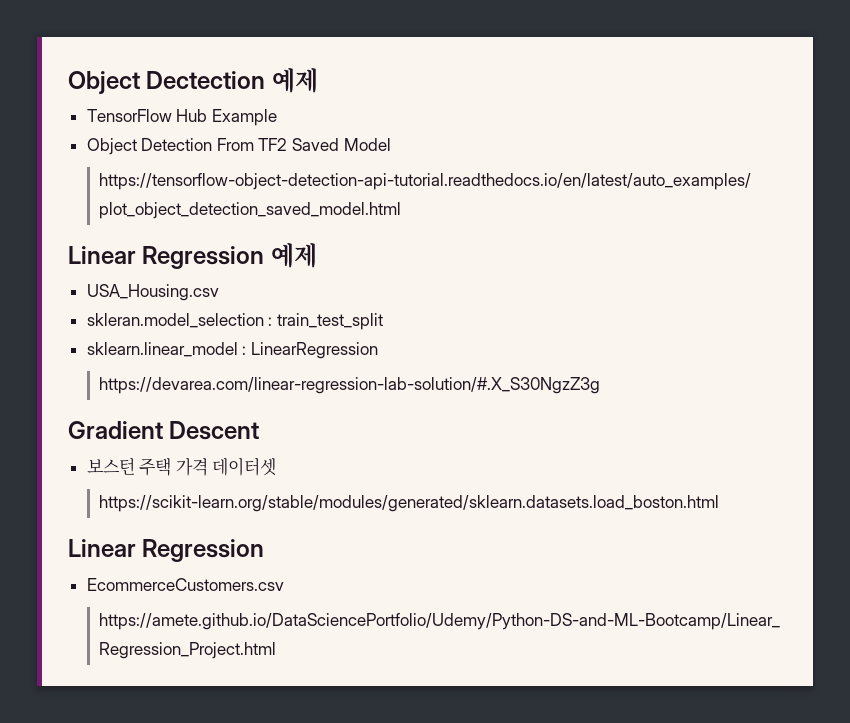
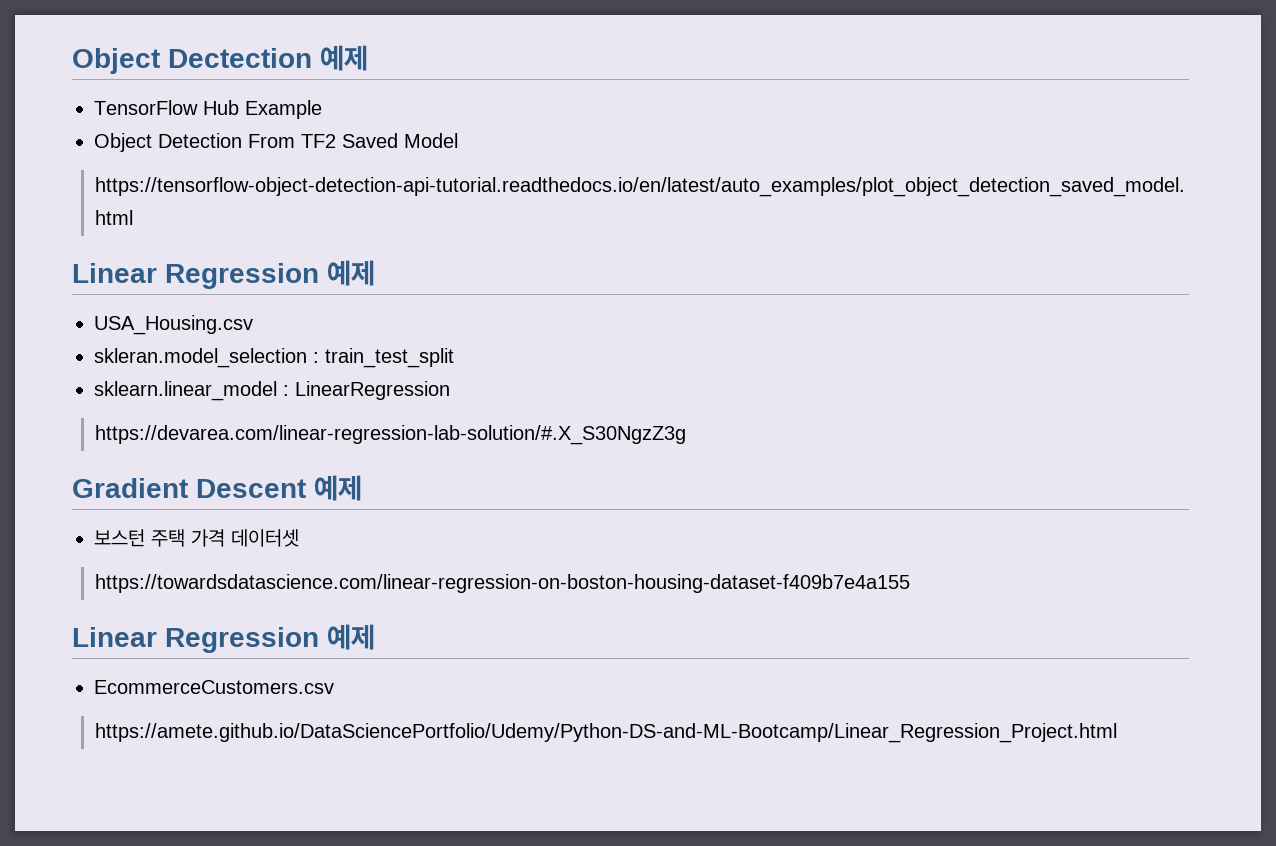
(260, 430) none -> [314,475,362,501] 예제
[99,495,720,512] [68,539,265,562] https://scikit-learn.org/stable/modules/generated/sklearn.datasets.load_boston.html // Linear Regression -> [95,574,911,593] [72,624,375,653] https://towardsdatascience.com/linear-regression-on-boston-housing-dataset-f409b7e4a155 // Linear Regression 예제

